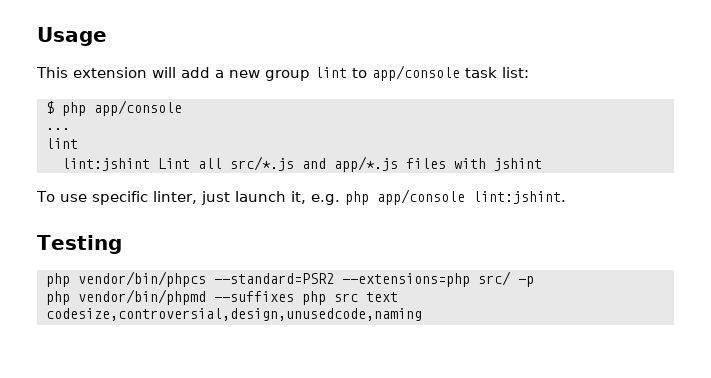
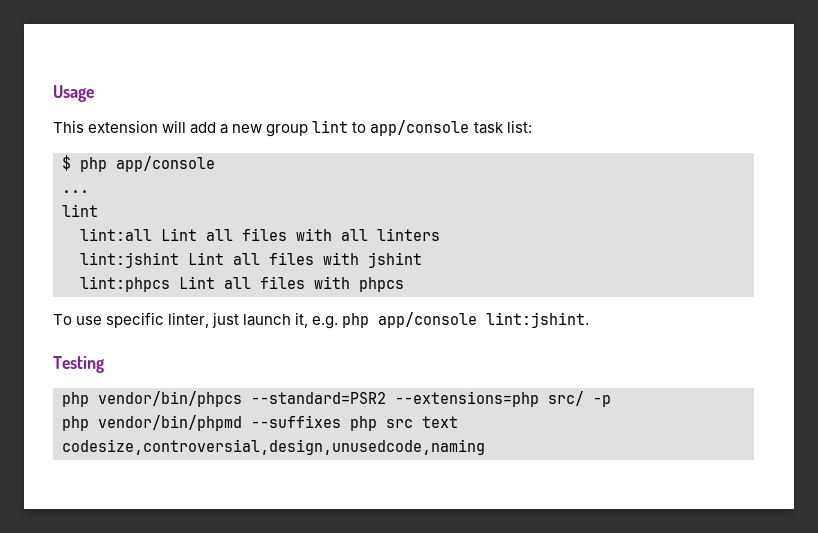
(78, 143) none -> [80,228,440,241] // lint:all Lint all files with all linters
[230,156,398,172] src/*.js and app/*.js -> (260, 259) none
(542, 164) none -> [80,276,404,292] // lint:phpcs Lint all files with phpcs

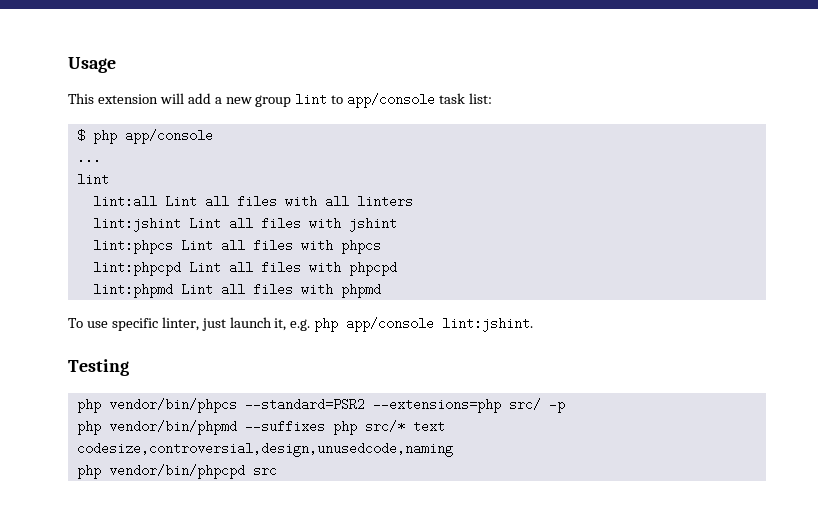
(404, 284) none -> [92,261,397,276] [92,283,381,298] // lint:phpcpd Lint all files with phpcpd // lint:phpmd Lint all files with phpmd
[386,419,413,428] src -> [364,420,405,433] src/*
(485, 447) none -> [76,464,277,479] // php vendor/bin/phpcpd src

